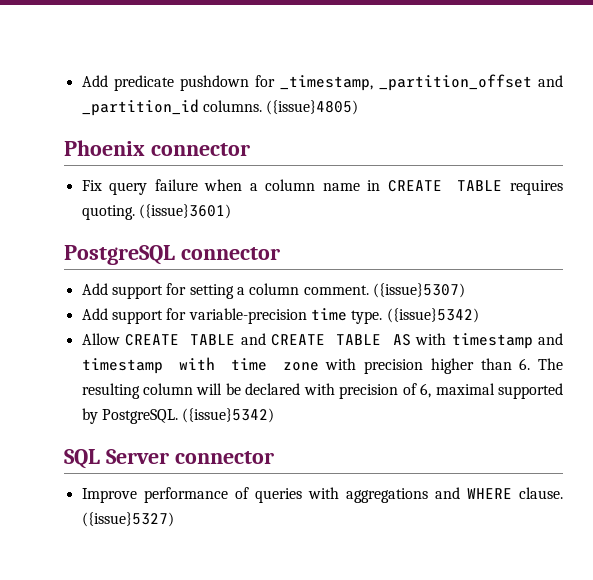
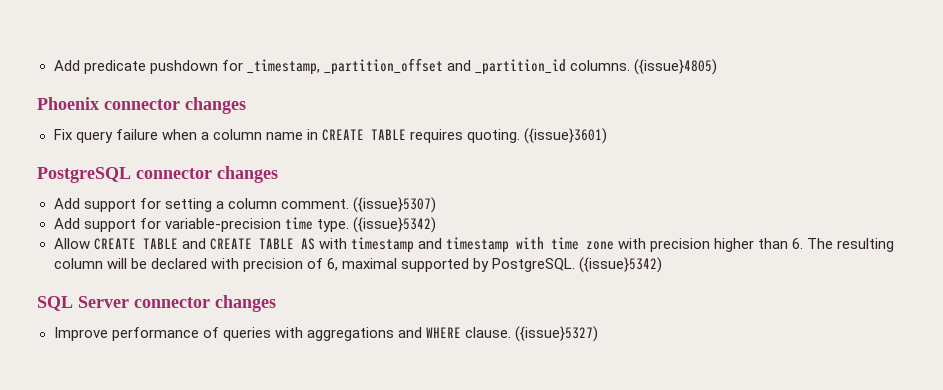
(250, 149) none -> [185,97,246,114] changes
(280, 253) none -> [217,166,278,183] changes
(274, 457) none -> [215,295,276,312] changes

